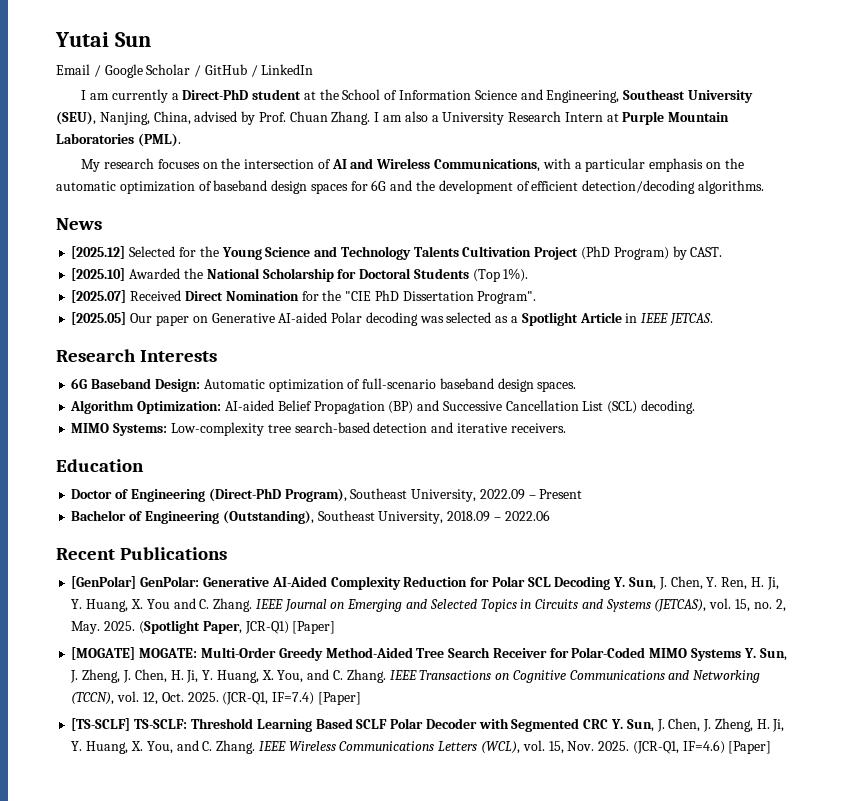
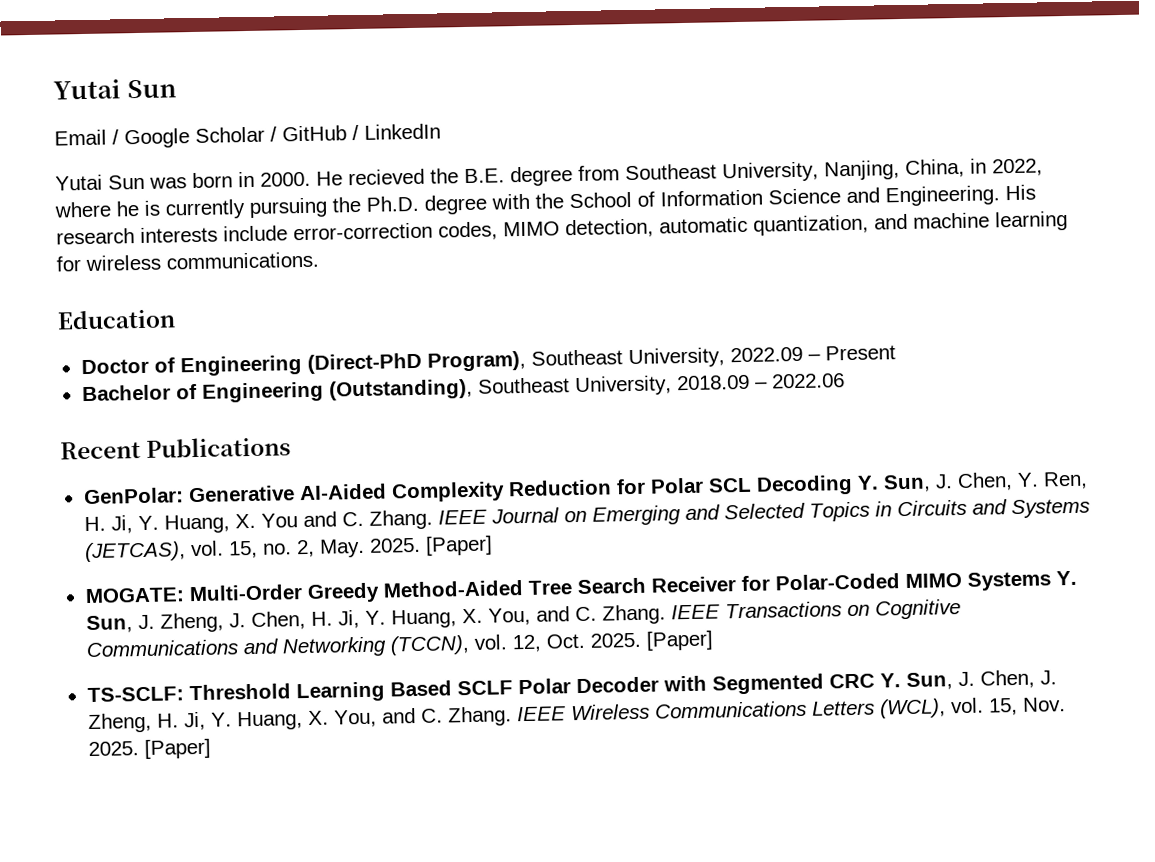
[81,89,316,103] I am currently a Direct-PhD student at -> [55,158,1043,191] [54,193,530,220] Yutai Sun was born in 2000. He recieved the B.E. degree from Southeast University, Nanjing, China, in 2022, where he is currently pursuing the Ph.D. degree with
[546,89,753,103] [56,111,730,125] [56,133,181,147] [81,158,744,172] [56,180,764,194] [56,218,102,230] [71,246,723,260] [71,268,529,282] [71,290,537,304] [71,312,713,326] [56,349,218,362] [71,378,577,392] [70,400,695,414] [71,422,566,436] Engineering, Southeast University (SEU), Nanjing, China, advised by Prof. Chuan Zhang. I am also a University Research Intern at Purple Mountain Laboratories (PML). // My research focuses on the intersection of AI and Wireless Communications, with a particular emphasis on the automatic optimization of baseband design spaces for 6G and the development of efficient detection/decoding algorithms. // News // [2025.12] Selected for the Young Science and Technology Talents Cultivation Project (PhD Program) by CAST. // [2025.10] Awarded the National Scholarship for Doctoral Students (Top 1%). // [2025.07] Received Direct Nomination for the "CIE PhD Dissertation Program". // [2025.05] Our paper on Generative AI-aided Polar decoding was selected as a Spotlight Article in IEEE JETCAS. // Research Interests // 6G Baseband Design: Automatic optimization of full-scenario baseband design spaces. // Algorithm Optimization: AI-aided Belief Propagation (BP) and Successive Cancellation List (SCL) decoding. // MIMO Systems: Low-complexity tree search-based detection and iterative receivers. -> [885,184,1036,207] [56,210,1068,245] [56,251,319,272] Engineering. His research interests include error-correction codes, MIMO detection, automatic quantization, and machine learning for wireless communications.
[71,576,137,589] [GenPolar] -> (292, 447) none
[138,620,336,634] [71,647,136,660] (Spotlight Paper, JCR-Q1) [Paper] // [MOGATE] -> [424,535,493,556] [Paper] //
[222,692,361,705] [71,718,131,731] (JCR-Q1, IF=7.4) [Paper] // [TS-SCLF] -> [645,630,714,651] [Paper] //
[632,740,725,754] (JCR-Q1, IF=4.6) -> (139, 749) none

